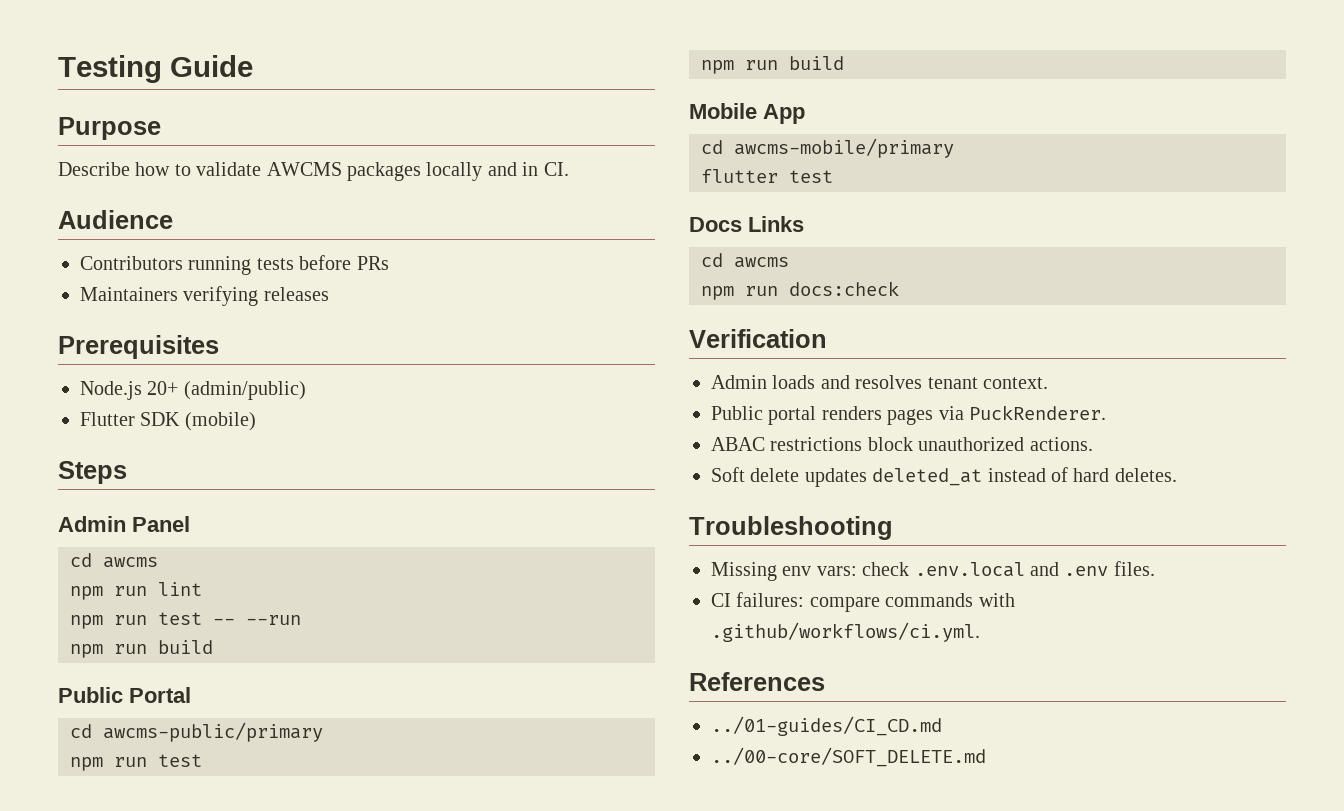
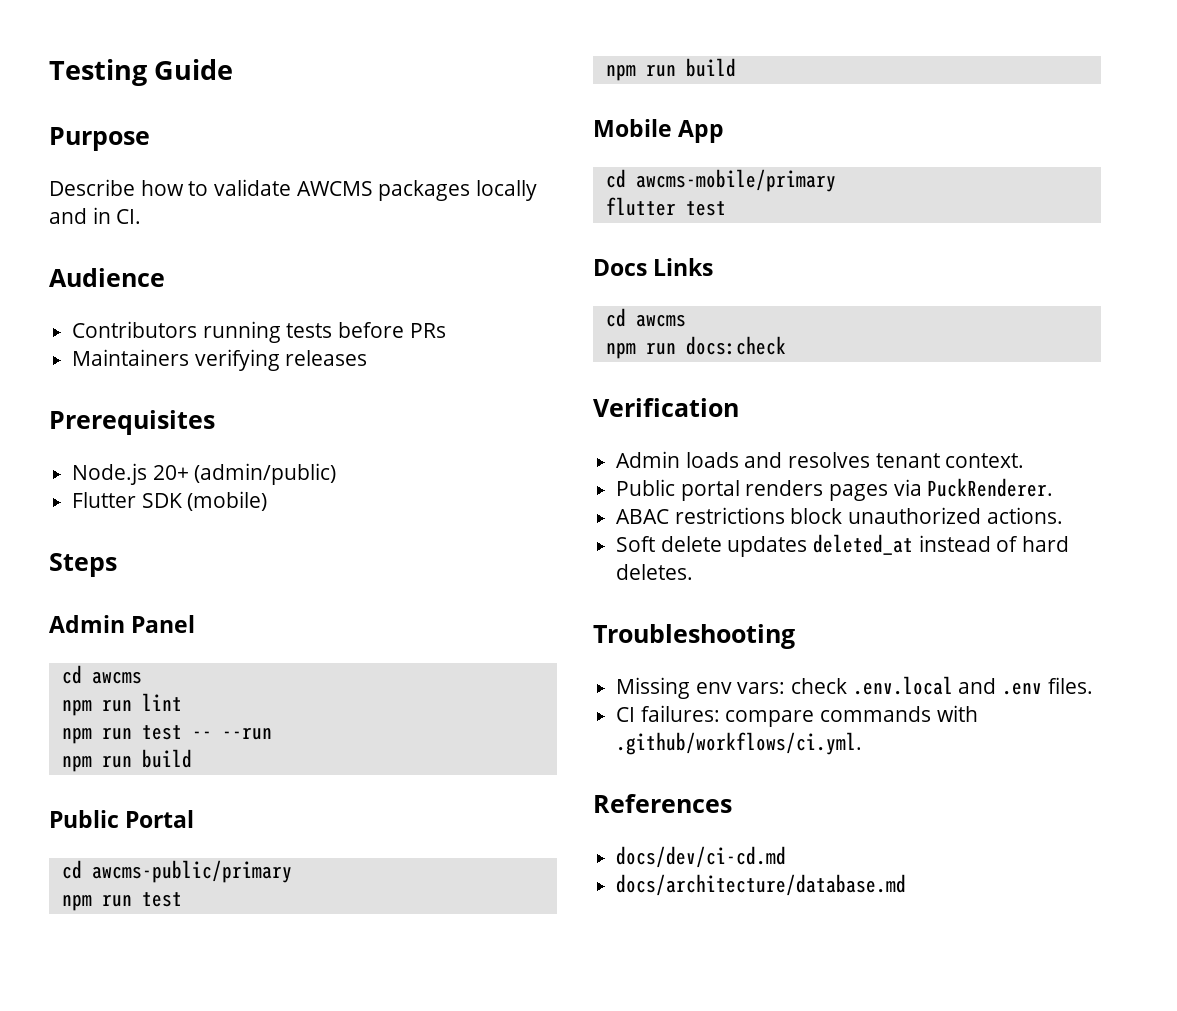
[711,716,942,736] [711,747,986,767] ../01-guides/CI_CD.md // ../00-core/SOFT_DELETE.md -> [616,846,787,868] [616,874,907,896] docs/dev/ci-cd.md // docs/architecture/database.md

